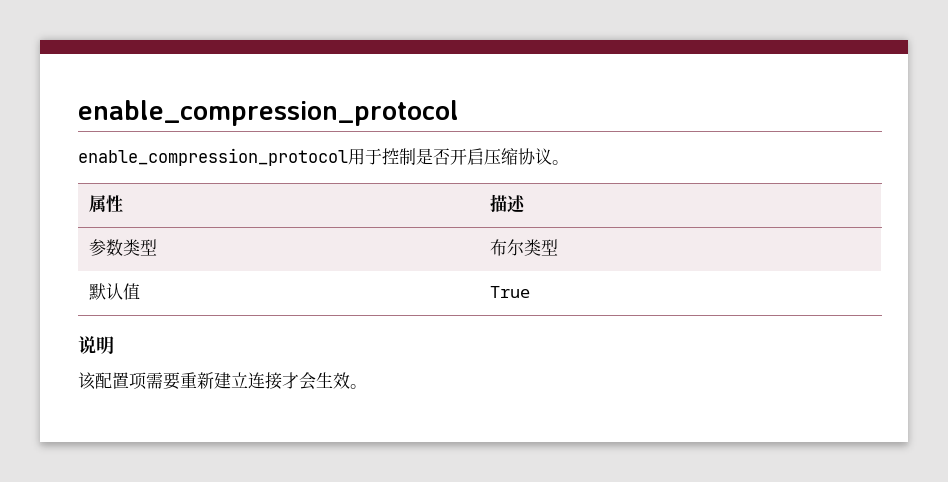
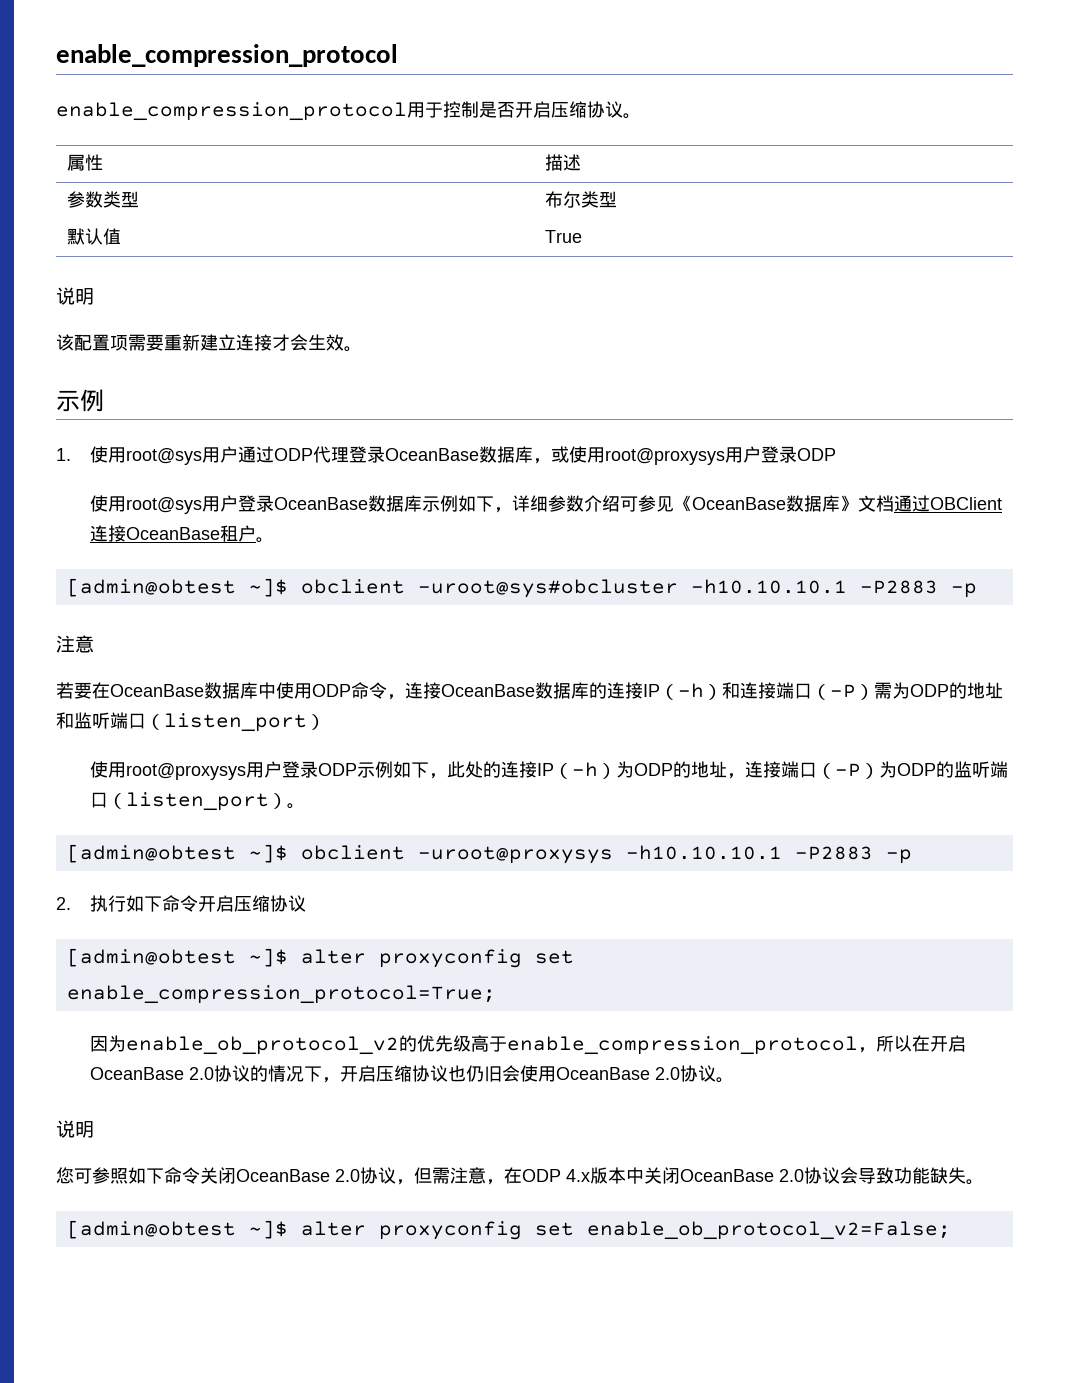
(367, 386) none -> [56,389,104,412] [56,446,837,465] [90,495,1003,514] [90,525,275,543] [66,578,977,598] [56,635,94,653] [56,682,1003,700] [56,712,325,732] [90,761,1009,780] [90,792,306,811] [66,844,912,864] [56,895,307,912] [66,948,574,968] [66,985,496,1004] [90,1035,967,1055] [90,1065,735,1083] [56,1120,94,1138] [56,1167,984,1185] [66,1220,951,1240] // 示例 // 1.使用root@sys用户通过ODP代理登录OceanBase数据库，或使用root@proxysys用户登录ODP // 使用root@sys用户登录OceanBase数据库示例如下，详细参数介绍可参见《OceanBase数据库》文档通过OBClient连接OceanBase租户。 // [admin@obtest ~]$ obclient -uroot@sys#obcluster -h10.10.10.1 -P2883 -p // 注意 // 若要在OceanBase数据库中使用ODP命令，连接OceanBase数据库的连接IP（-h）和连接端口（-P）需为ODP的地址和监听端口（listen_port） // 使用root@proxysys用户登录ODP示例如下，此处的连接IP（-h）为ODP的地址，连接端口（-P）为ODP的监听端口（listen_port）。 // [admin@obtest ~]$ obclient -uroot@proxysys -h10.10.10.1 -P2883 -p // 2.执行如下命令开启压缩协议 // [admin@obtest ~]$ alter proxyconfig set enable_compression_protocol=True; // 因为enable_ob_protocol_v2的优先级高于enable_compression_protocol，所以在开启OceanBase 2.0协议的情况下，开启压缩协议也仍旧会使用OceanBase 2.0协议。 // 说明 // 您可参照如下命令关闭OceanBase 2.0协议，但需注意，在ODP 4.x版本中关闭OceanBase 2.0协议会导致功能缺失。 // [admin@obtest ~]$ alter proxyconfig set enable_ob_protocol_v2=False;

